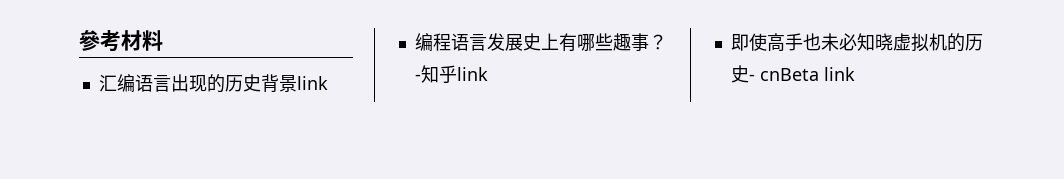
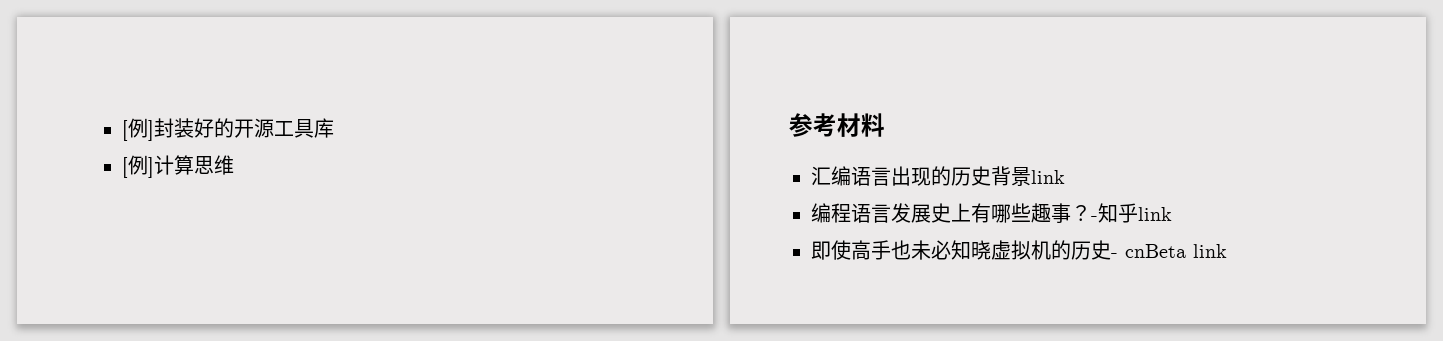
[79,30,100,51] 參 -> [121,118,334,141] [121,155,234,178] [789,113,813,137] [例]封装好的开源工具库 // [例]计算思维 // 参

